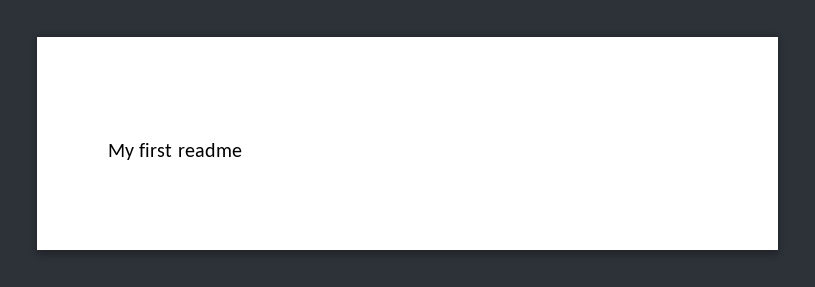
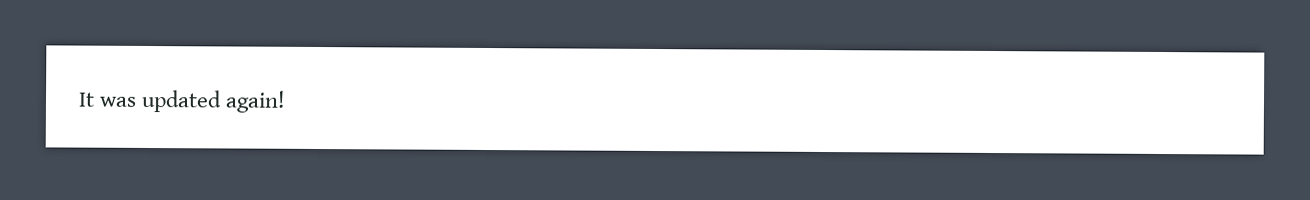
[108,143,242,160] My first readme -> [78,89,287,113] It was updated again!

